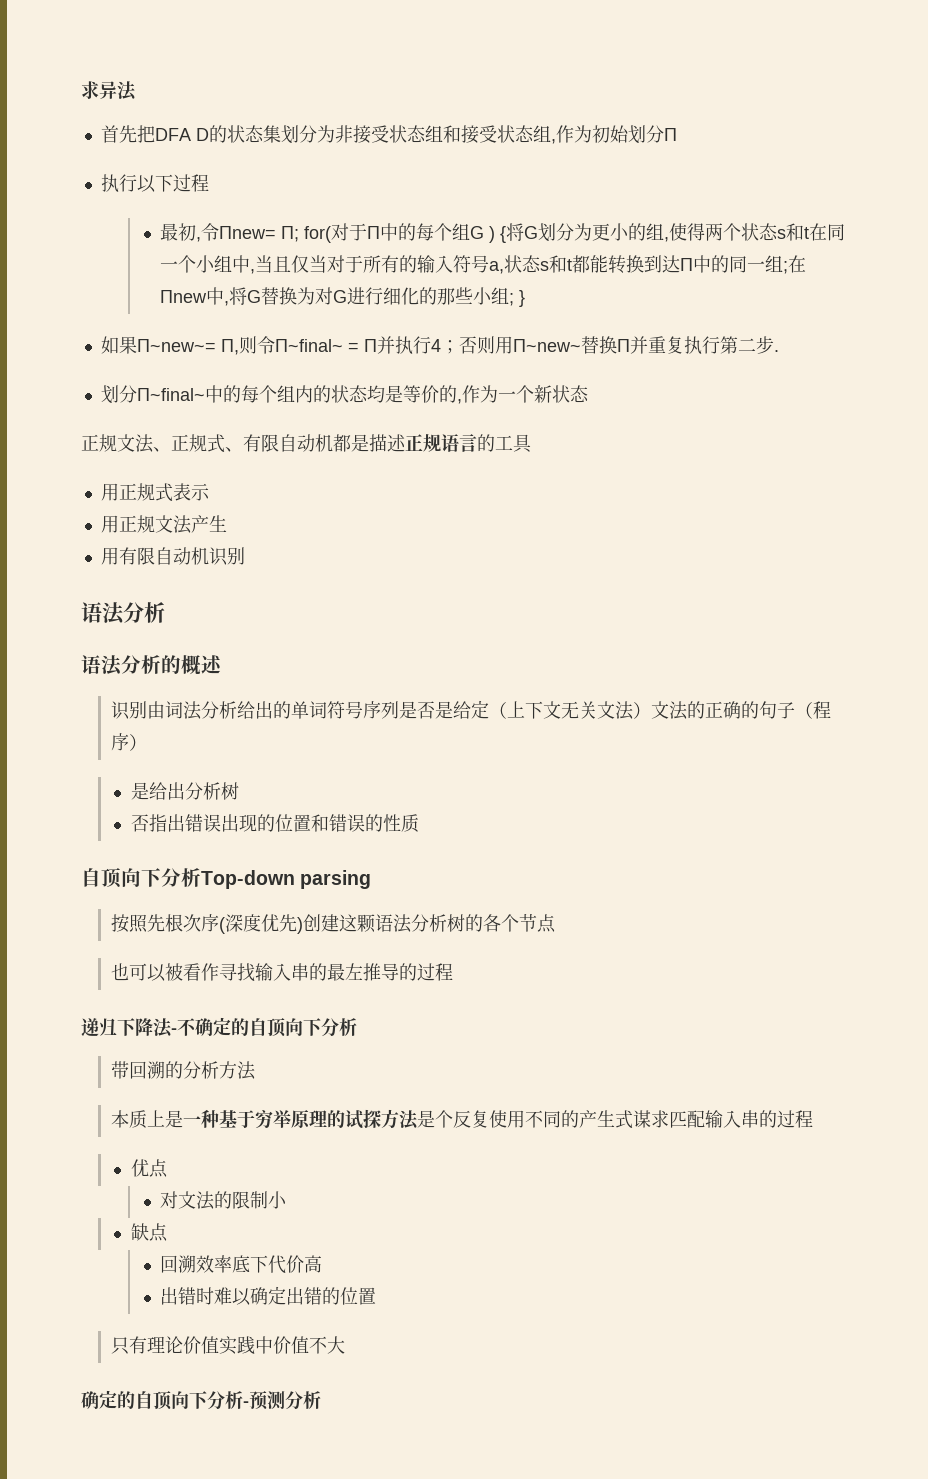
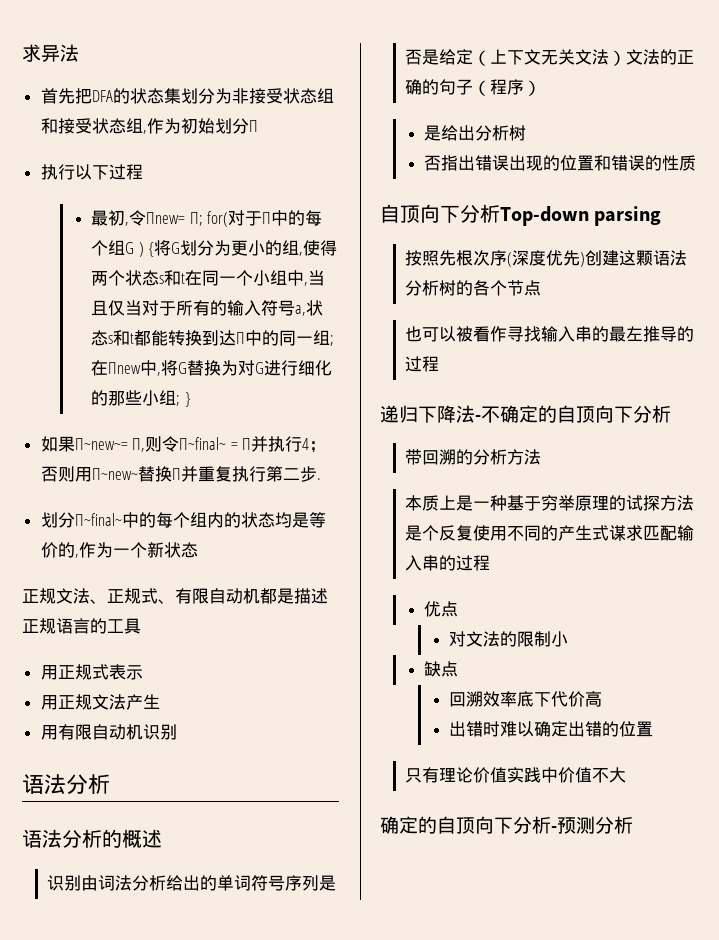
[195,128,209,141] D -> (113, 96) none

